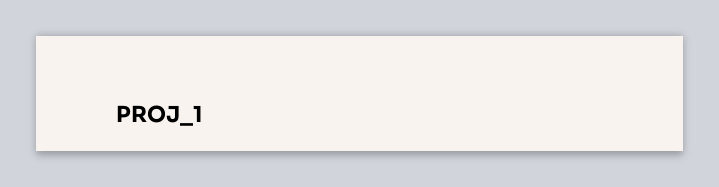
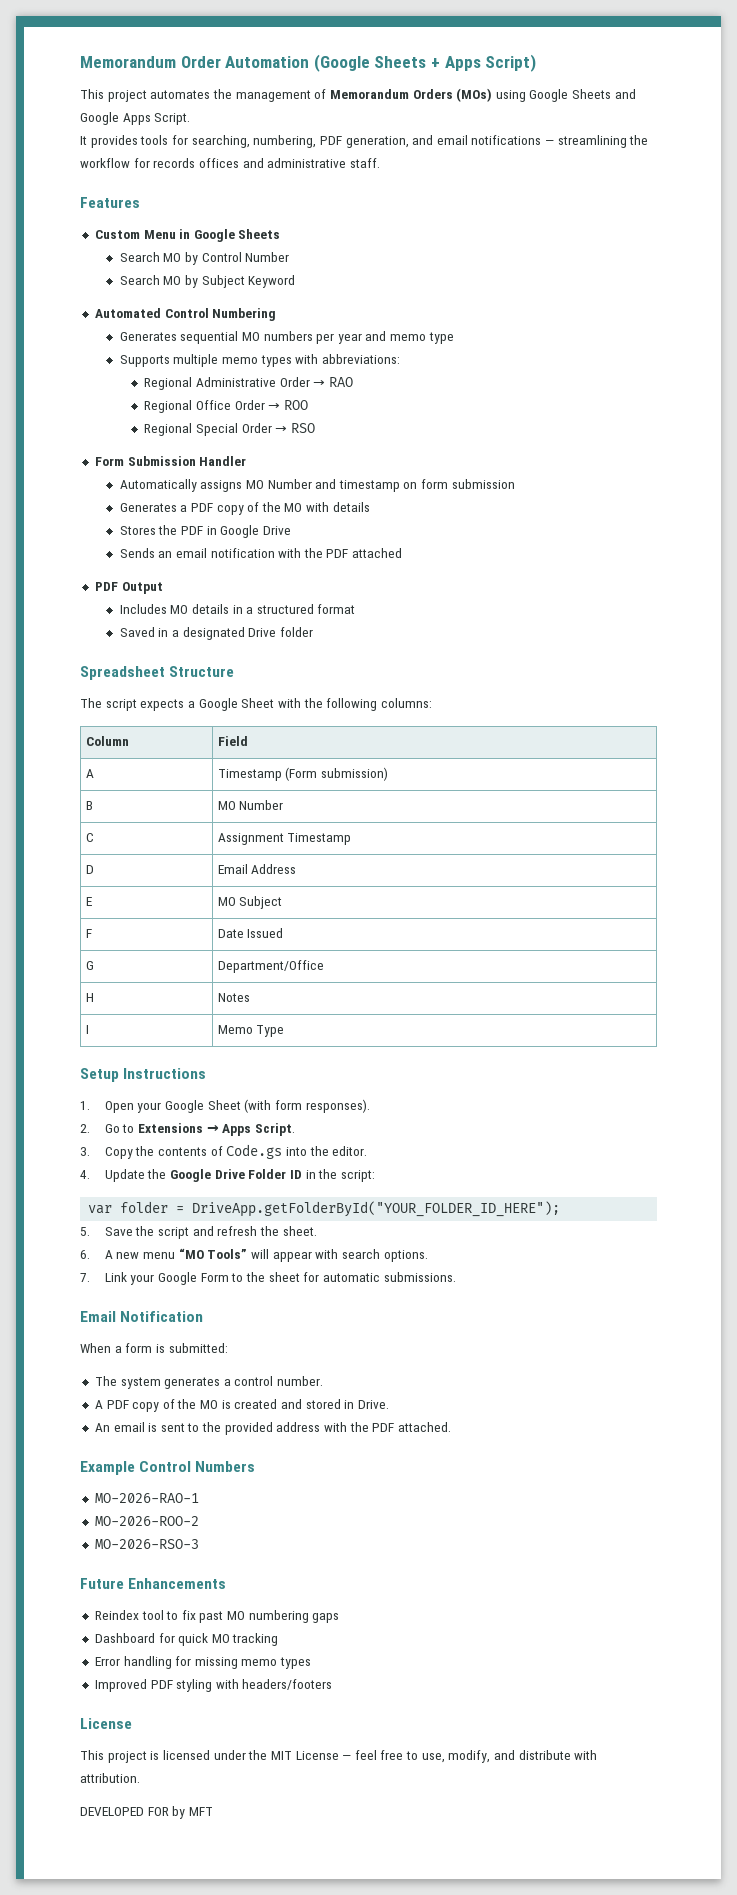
[116,105,202,126] PROJ_1 -> [80,54,537,72] [80,88,636,102] [80,112,191,125] [80,135,649,148] [80,158,380,168] [80,197,140,208] [94,229,281,242] [119,252,290,265] [119,275,296,288] [94,308,277,321] [119,331,454,344] [119,354,400,367] [144,377,353,390] [144,400,308,413] [144,423,315,436] [94,456,247,466] [119,479,515,492] [119,502,370,515] [119,525,291,538] [119,548,403,558] [94,582,163,594] [119,604,356,614] [119,627,313,640] [80,666,235,680] [80,698,432,711] [85,736,129,746] [217,736,248,746] [85,769,94,778] [217,767,388,781] [85,801,93,810] [217,800,284,810] [85,833,94,842] [217,833,352,845] [85,865,94,874] [217,864,297,874] [85,897,92,906] [217,896,283,909] [85,929,92,938] [217,928,284,938] [85,961,94,970] [217,960,324,973] [85,993,94,1002] [217,993,250,1002] [85,1025,89,1034] [217,1025,285,1037] [80,1068,207,1082] [80,1099,370,1113] [80,1123,295,1136] [80,1144,368,1159] [80,1169,375,1182] [88,1201,561,1217] [80,1226,317,1239] [80,1248,428,1262] [80,1272,456,1285] [80,1311,204,1322] [80,1343,228,1353] [94,1376,324,1389] [94,1399,389,1412] [94,1422,451,1435] [80,1461,256,1475] [94,1493,199,1503] [94,1516,199,1526] [94,1539,199,1549] [80,1578,227,1589] [94,1610,340,1623] [94,1633,279,1646] [94,1656,312,1669] [94,1679,333,1692] [80,1718,132,1729] [80,1750,598,1763] [80,1773,140,1783] [80,1806,213,1819] Memorandum Order Automation (Google Sheets + Apps Script) // This project automates the management of Memorandum Orders (MOs) using Google Sheets and Google Apps Script. // It provides tools for searching, numbering, PDF generation, and email notifications — streamlining the workflow for records offices and administrative staff. // Features // Custom Menu in Google Sheets // Search MO by Control Number // Search MO by Subject Keyword // Automated Control Numbering // Generates sequential MO numbers per year and memo type // Supports multiple memo types with abbreviations: // Regional Administrative Order → RAO // Regional Office Order → ROO // Regional Special Order → RSO // Form Submission Handler // Automatically assigns MO Number and timestamp on form submission // Generates a PDF copy of the MO with details // Stores the PDF in Google Drive // Sends an email notification with the PDF attached // PDF Output // Includes MO details in a structured format // Saved in a designated Drive folder // Spreadsheet Structure // The script expects a Google Sheet with the following columns: // Column | Field // A | Timestamp (Form submission) // B | MO Number // C | Assignment Timestamp // D | Email Address // E | MO Subject // F | Date Issued // G | Department/Office // H | Notes // I | Memo Type // Setup Instructions // 1. Open your Google Sheet (with form responses). // 2. Go to Extensions → Apps Script. // 3. Copy the contents of Code.gs into the editor. // 4. Update the Google Drive Folder ID in the script: // var folder = DriveApp.getFolderById("YOUR_FOLDER_ID_HERE"); // 5. Save the script and refresh the sheet. // 6. A new menu “MO Tools” will appear with search options. // 7. Link your Google Form to the sheet for automatic submissions. // Email Notification // When a form is submitted: // The system generates a control number. // A PDF copy of the MO is created and stored in Drive. // An email is sent to the provided address with the PDF attached. // Example Control Numbers // MO-2026-RAO-1 // MO-2026-ROO-2 // MO-2026-RSO-3 // Future Enhancements // Reindex tool to fix past MO numbering gaps // Dashboard for quick MO tracking // Error handling for missing memo types // Improved PDF styling with headers/footers // License // This project is licensed under the MIT License — feel free to use, modify, and distribute with attribution. // DEVELOPED FOR by MFT

